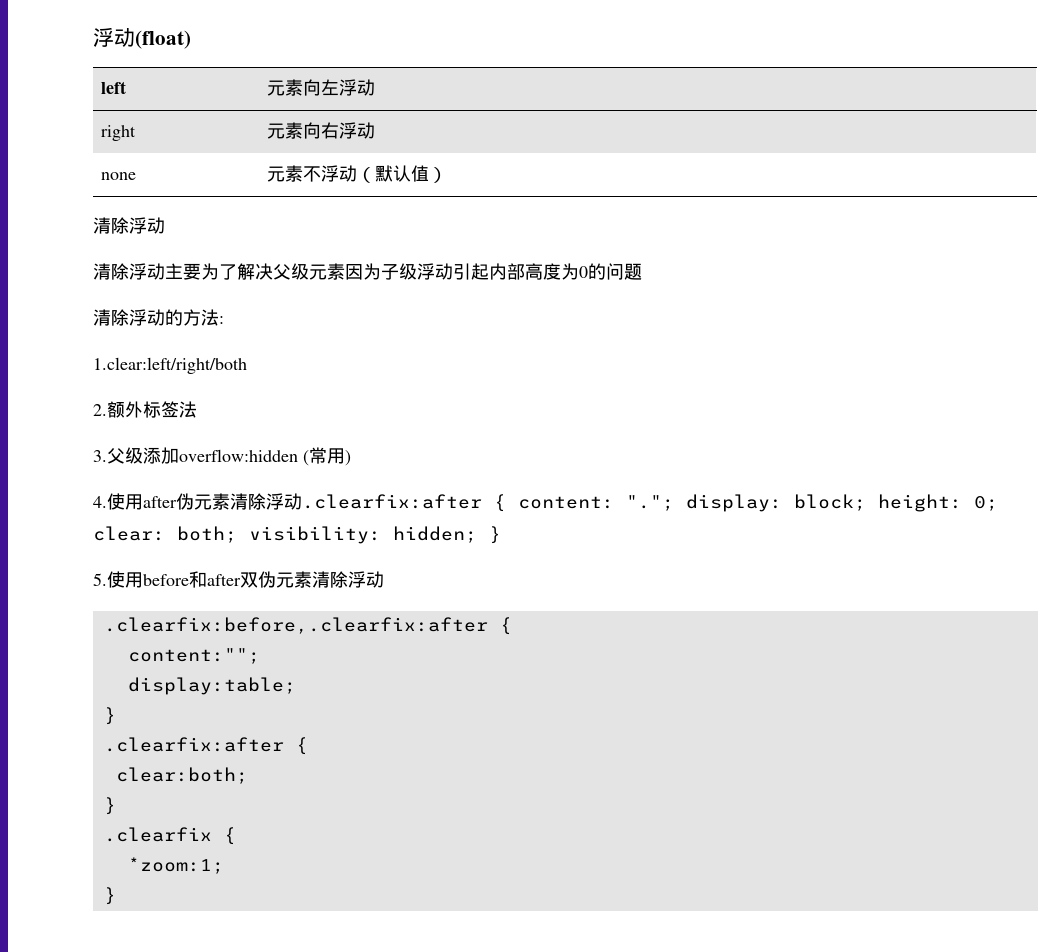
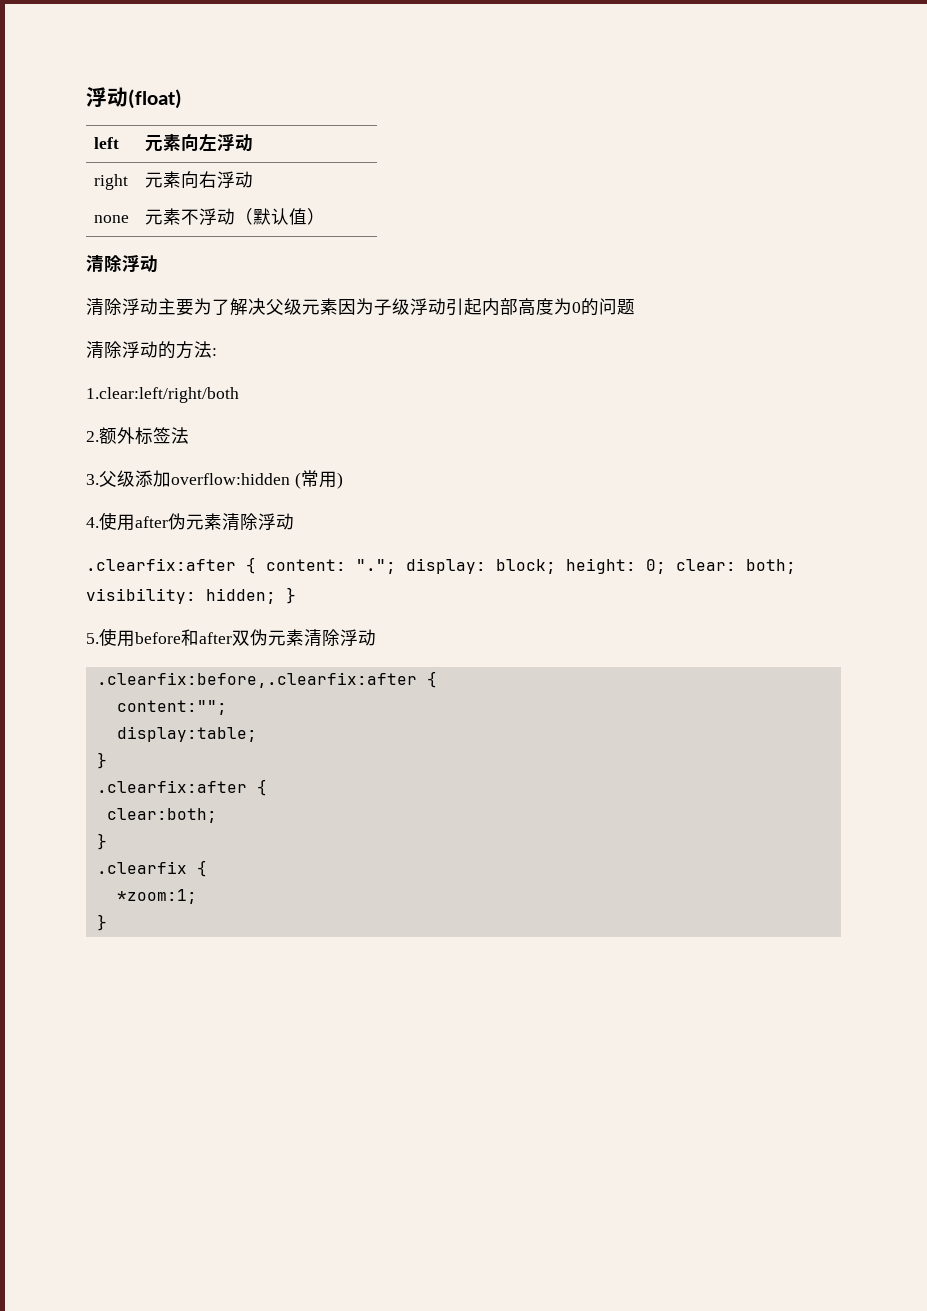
(302, 501) none -> (294, 521) //

